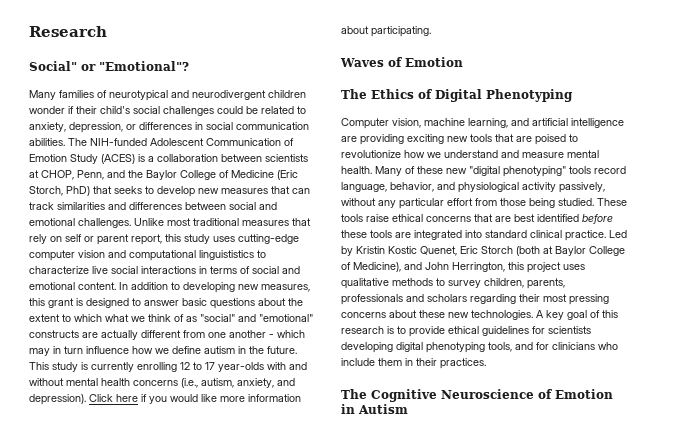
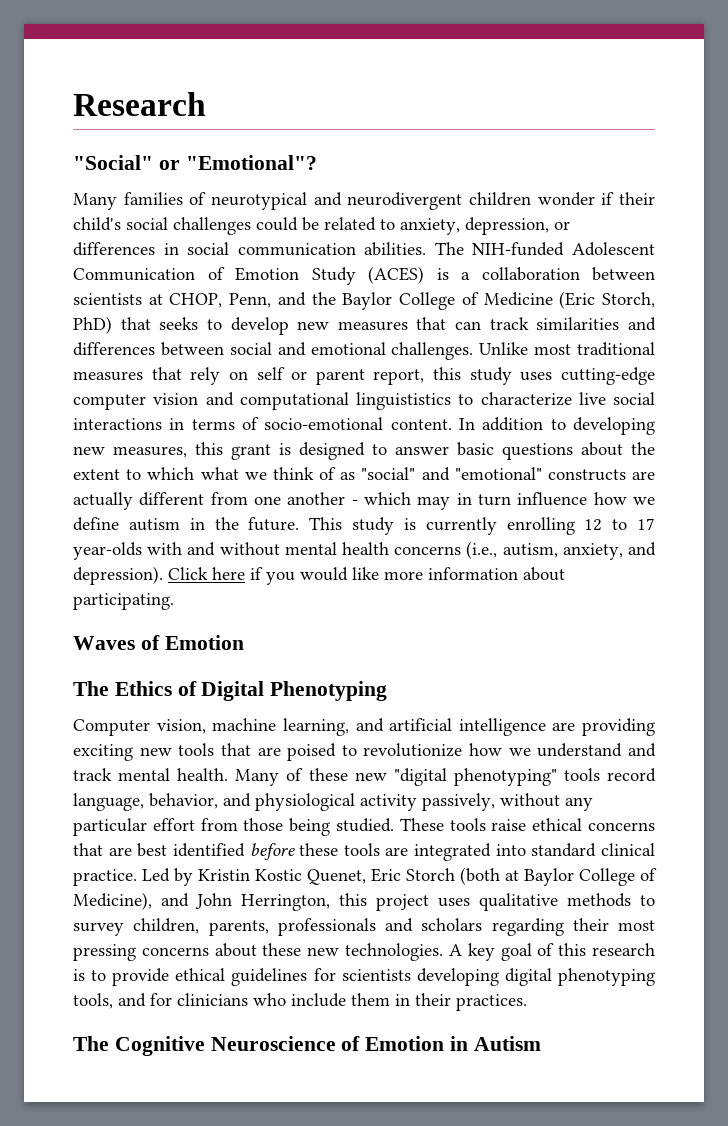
[29,61,77,71] Social" -> [73,155,153,170] "Social"
[252,266,300,274] [29,282,75,290] social and emotional -> [264,417,384,430] socio-emotional
[522,152,564,158] measure -> [73,768,112,781] track

